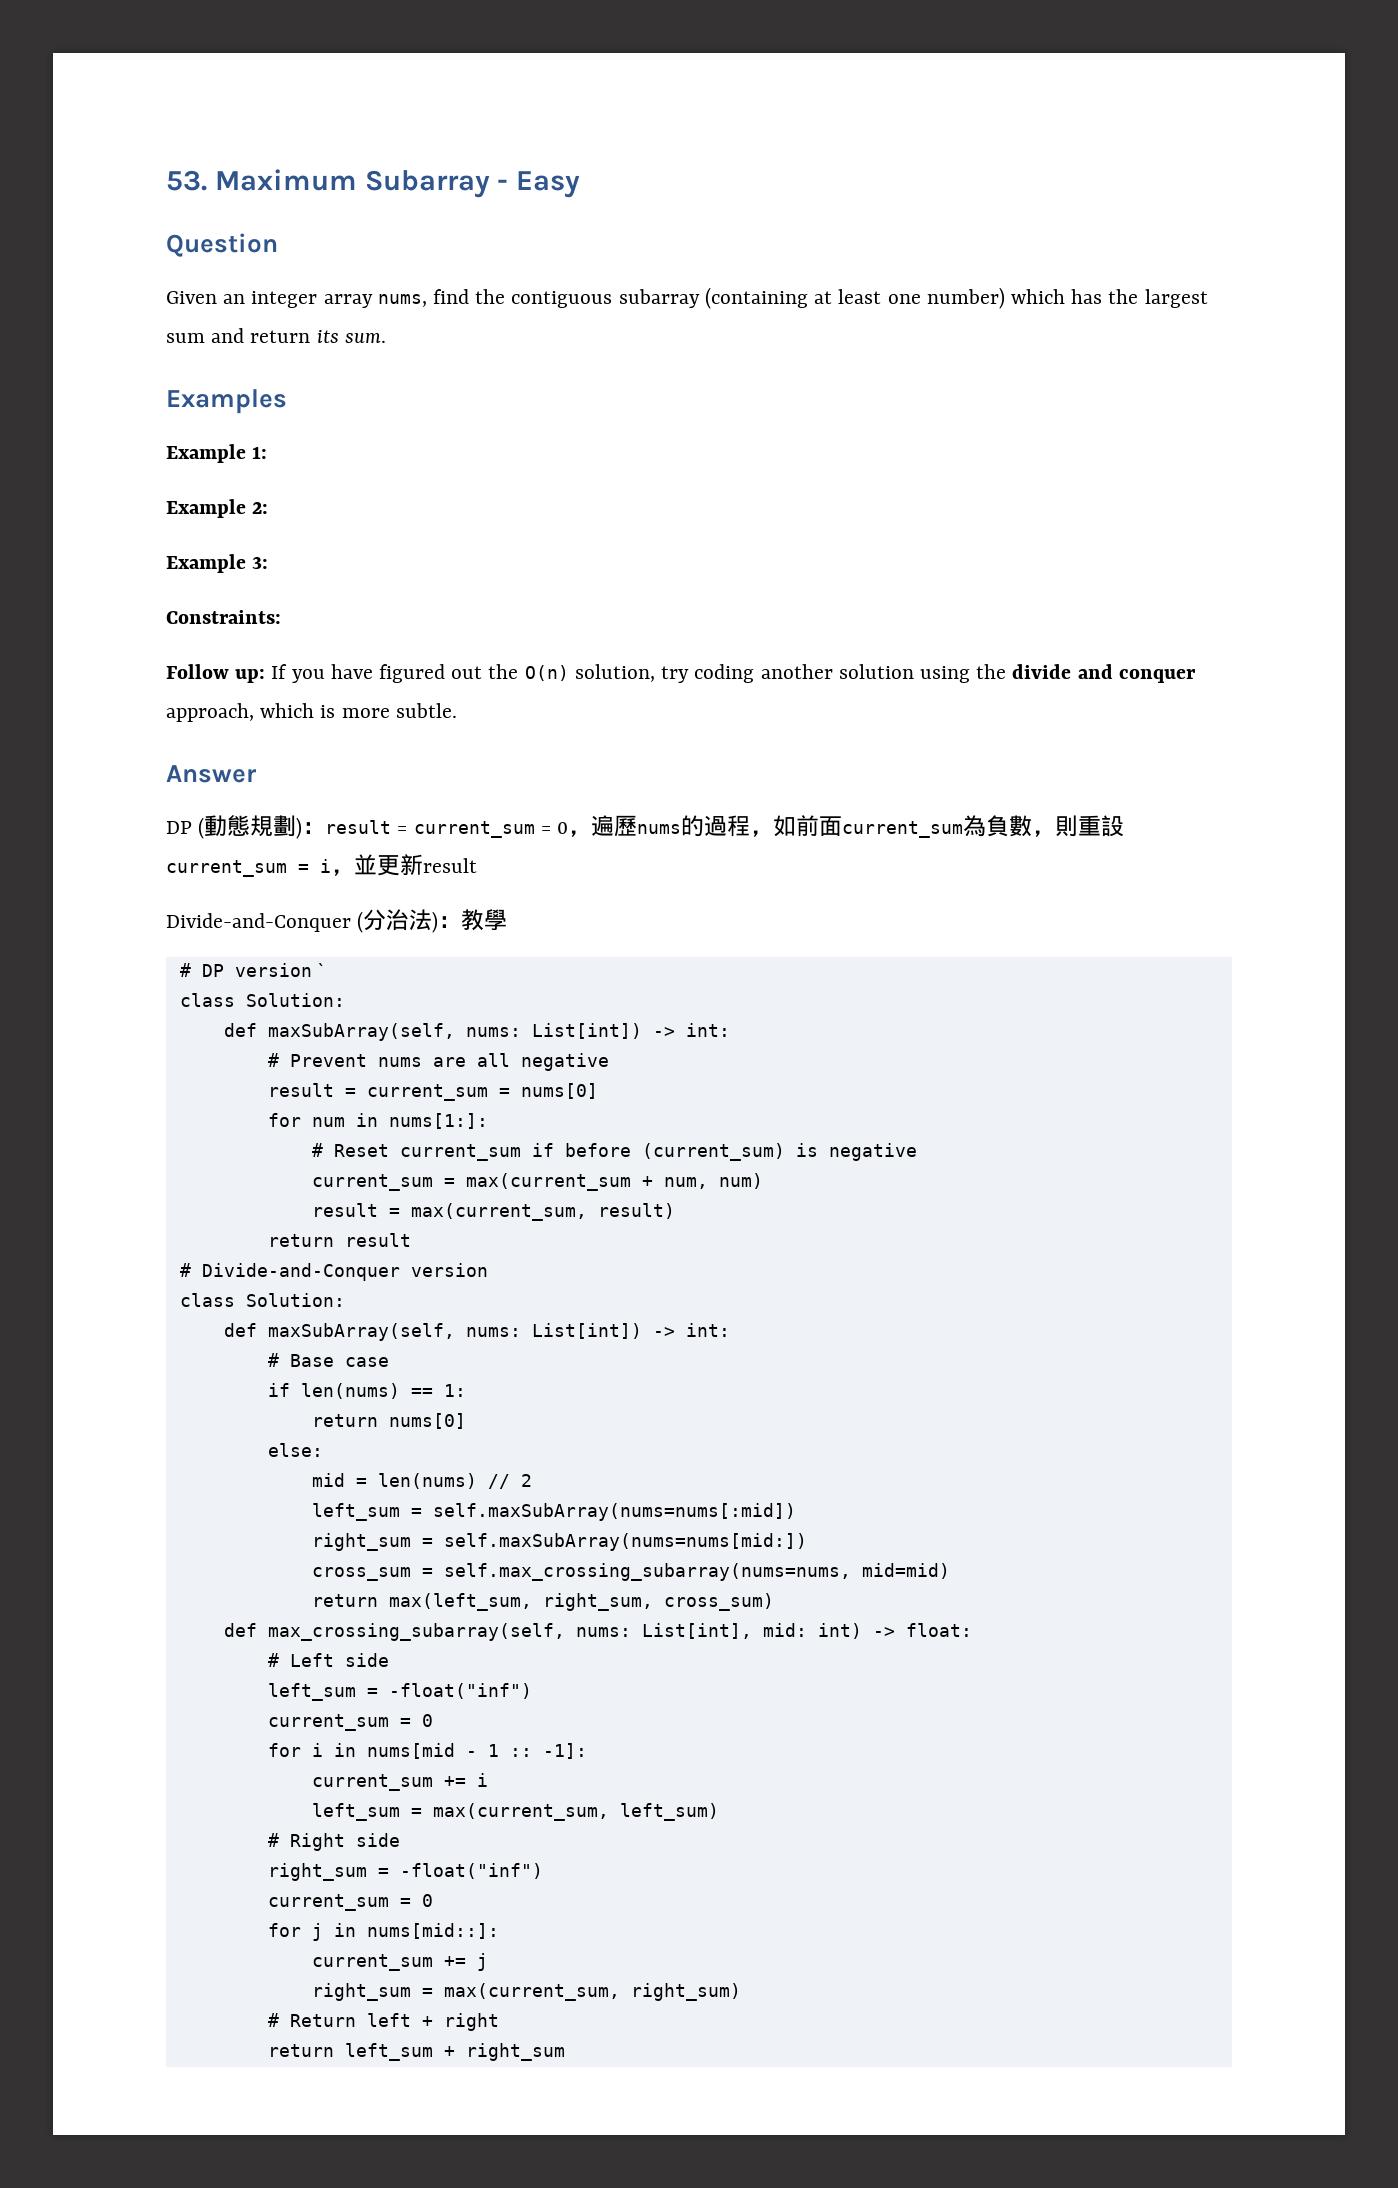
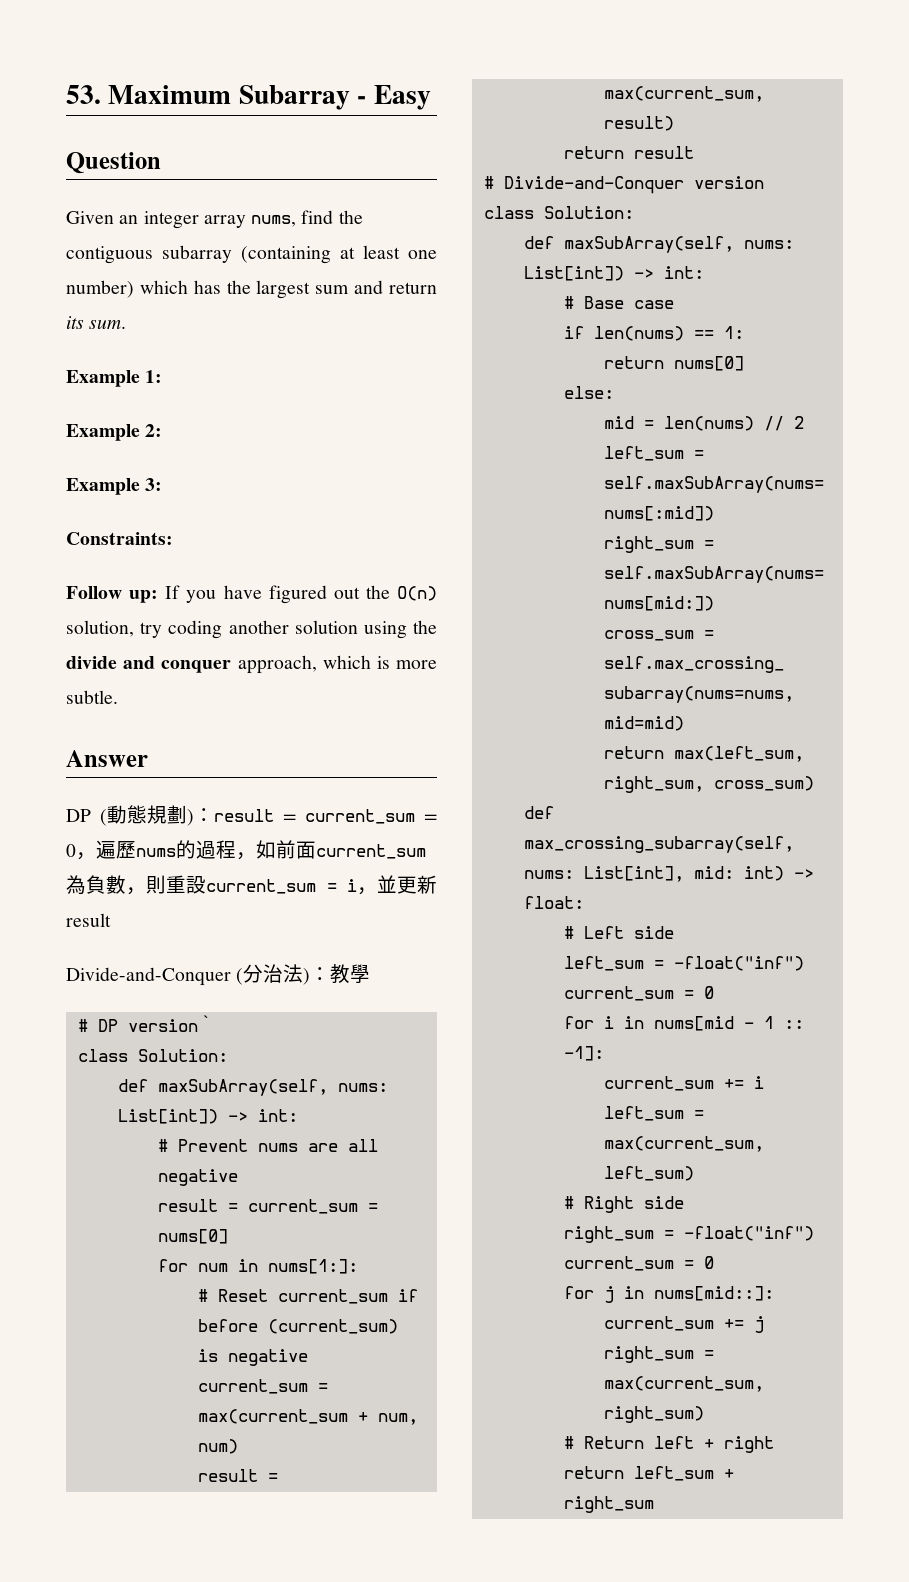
[166,389,287,414] // Examples -> (127, 324) none

